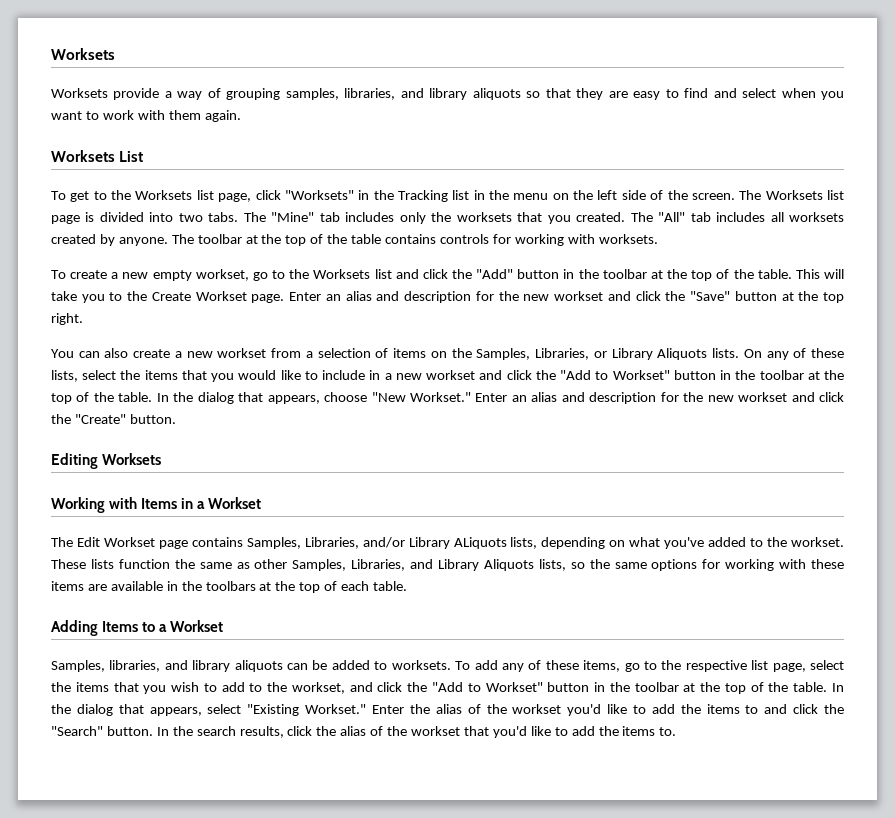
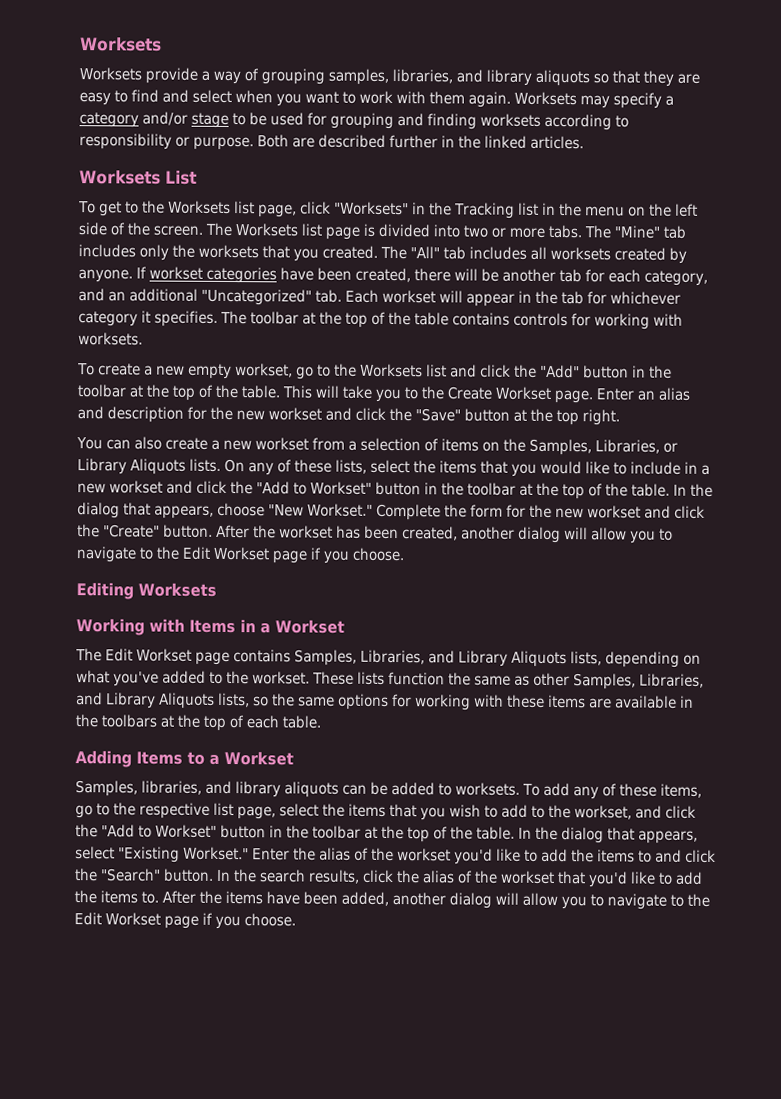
(241, 116) none -> [514,91,674,109] [79,111,629,131] [79,133,584,151] Worksets may specify a category and/or stage to be used for grouping and finding worksets according to responsibility or purpose. Both are described further in the linked articles.
(203, 217) none -> [491,227,545,238] or more
(168, 241) none -> [136,266,708,286] [78,288,681,307] [78,310,218,327] If workset categories have been created, there will be another tab for each category, and an additional "Uncategorized" tab. Each workset will appear in the tab for whichever category it specifies.
[475,392,657,404] Enter an alias and description -> [376,503,503,521] Complete the form
(176, 419) none -> [216,524,673,544] [76,546,405,564] After the workset has been created, another dialog will allow you to navigate to the Edit Workset page if you choose.
[362,537,507,549] and/or Library ALiquots -> [428,650,567,668] and Library Aliquots
(677, 731) none -> [162,890,710,910] [74,912,296,930] After the items have been added, another dialog will allow you to navigate to the Edit Workset page if you choose.

